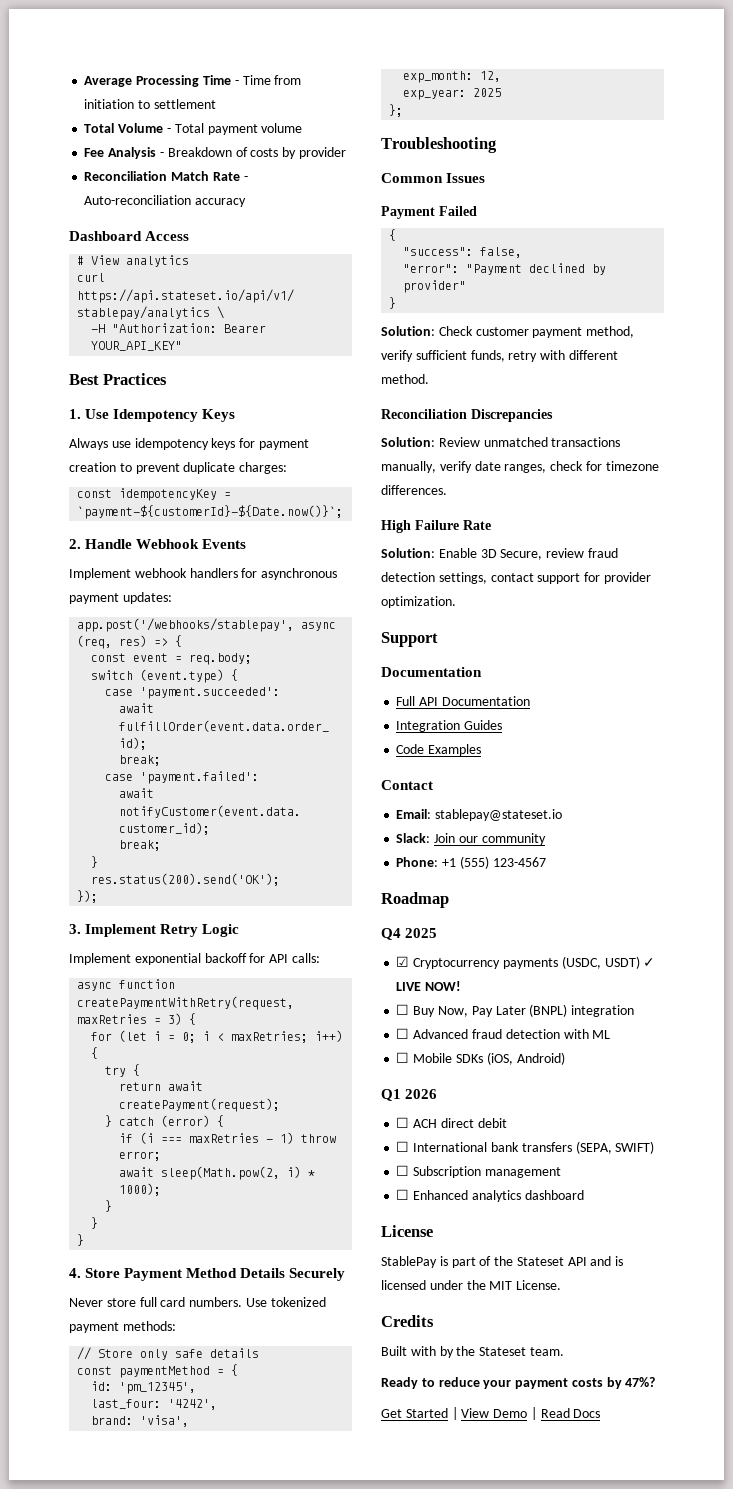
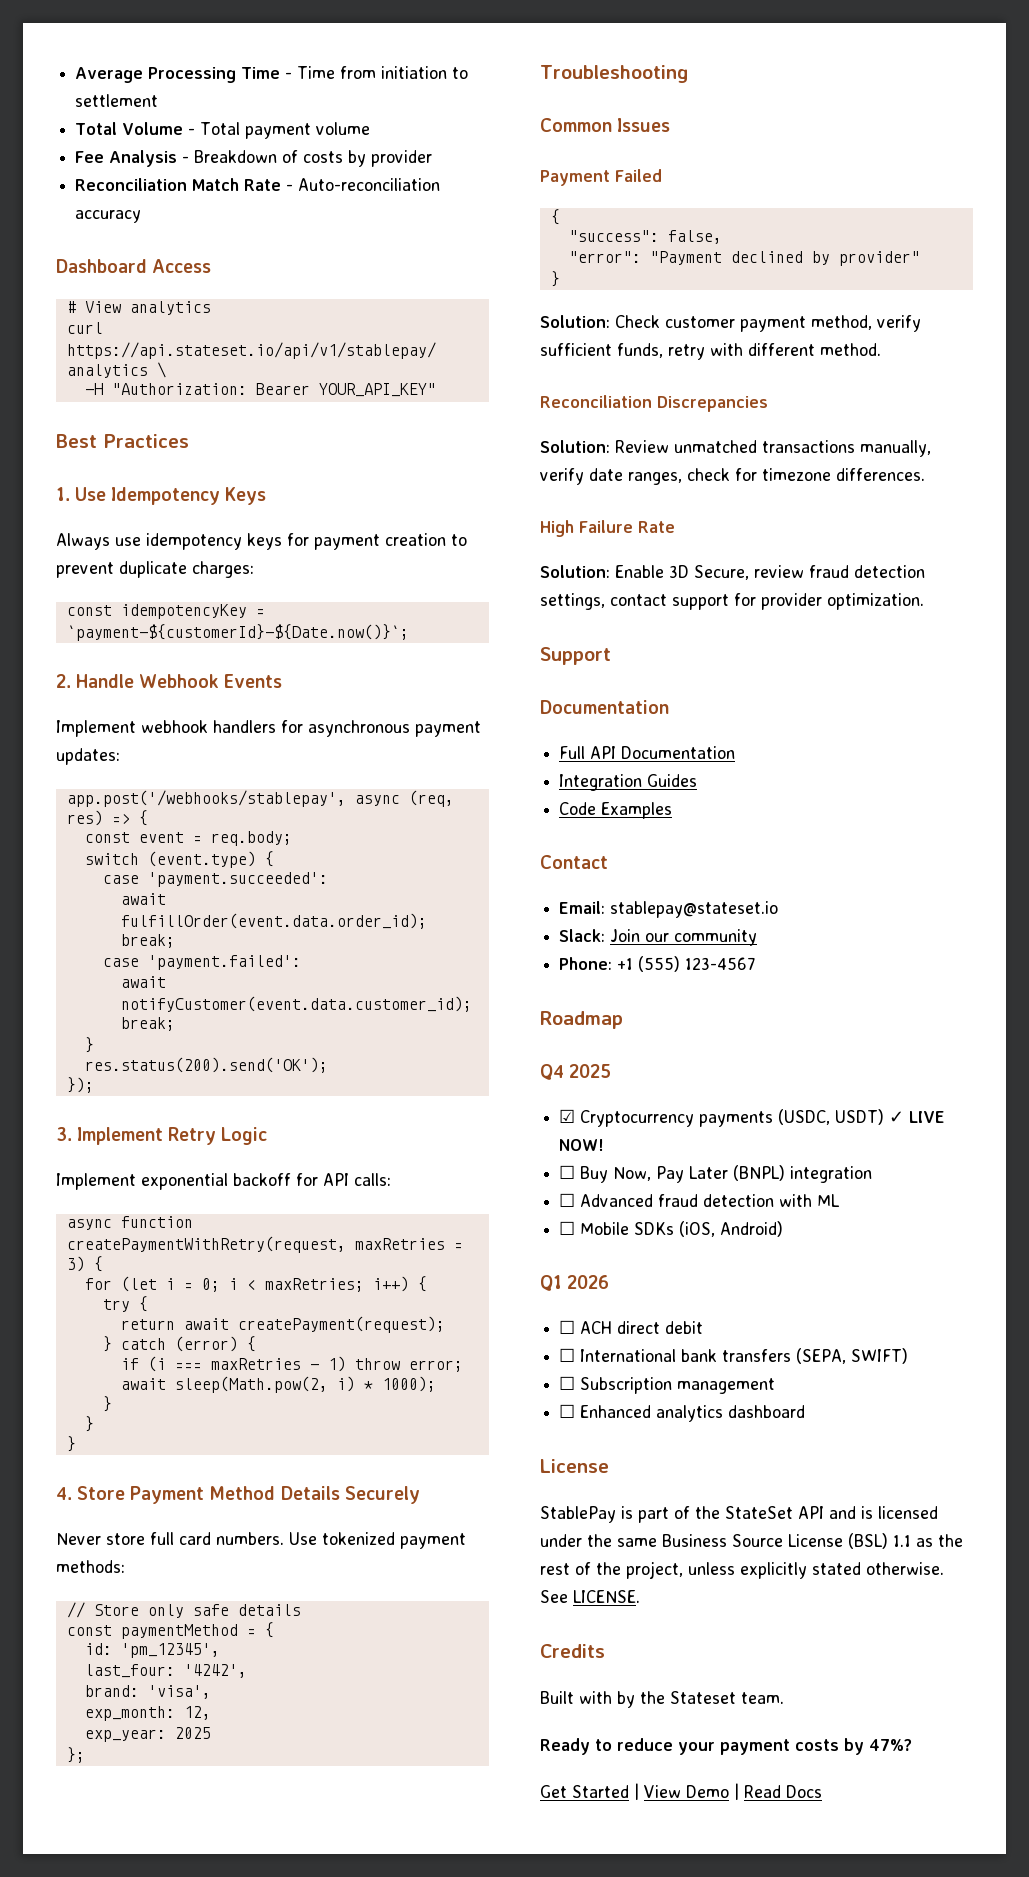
[516,1257,564,1266] Stateset -> [725,1506,793,1519] StateSet
[489,1280,562,1290] MIT License. -> [617,1533,963,1549] [540,1561,944,1579] [540,1590,640,1603] same Business Source License (BSL) 1.1 as the rest of the project, unless explicitly stated otherwise. See LICENSE.

